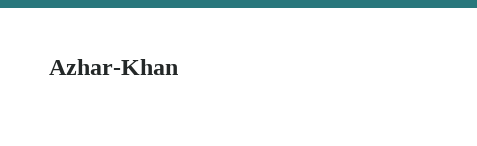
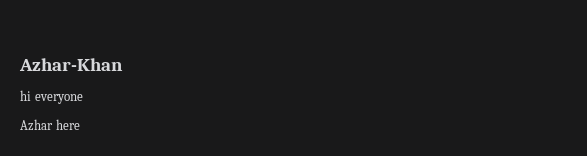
(178, 67) none -> [20,90,83,104] [20,119,80,131] // hi everyone // Azhar here

